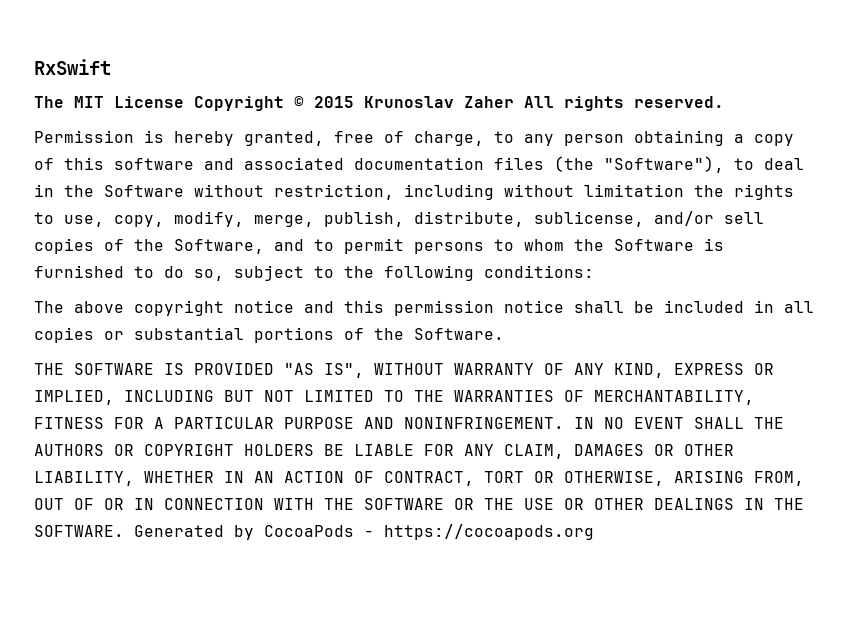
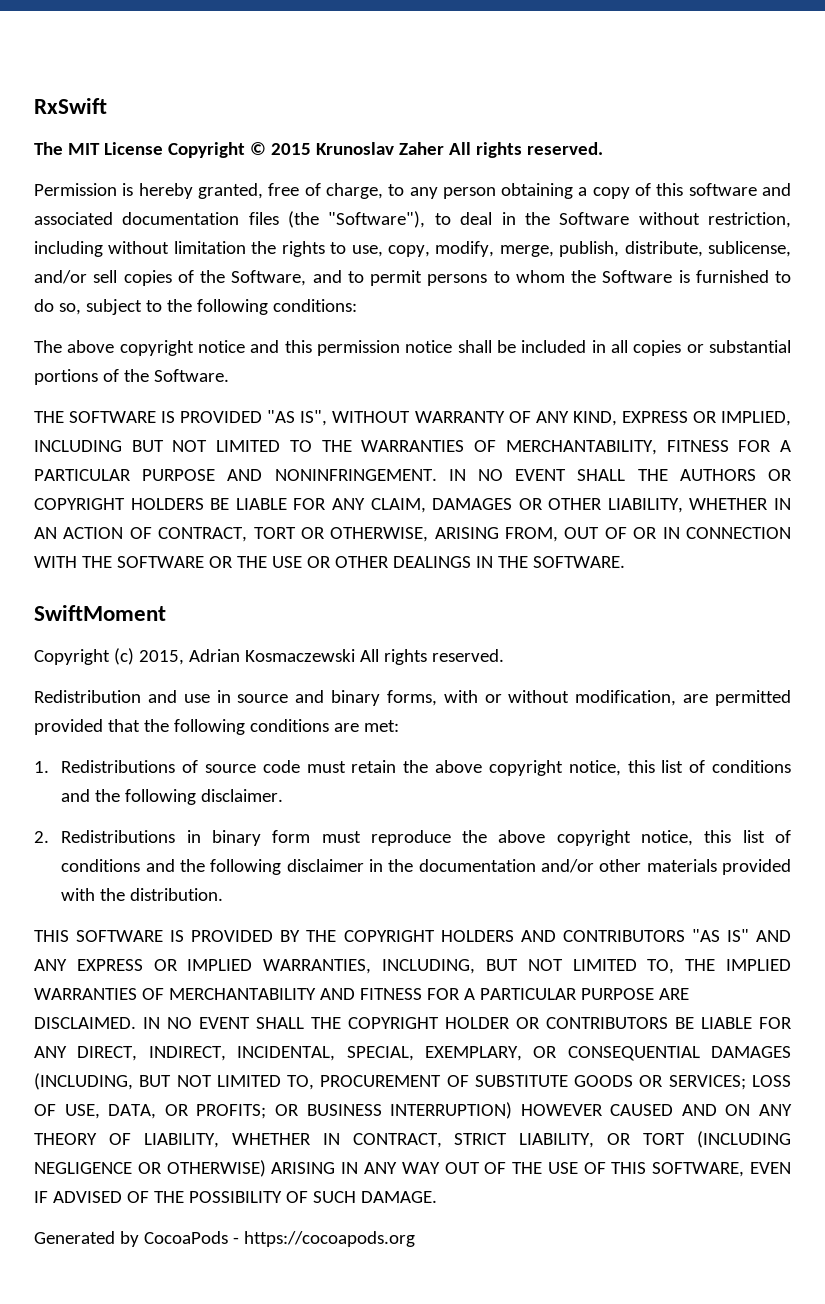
(124, 531) none -> [34,605,166,621] [34,648,504,665] [34,690,791,706] [34,719,399,735] [34,760,792,776] [61,789,284,805] [34,830,792,846] [61,859,792,875] [61,888,224,901] [34,929,791,942] [34,959,791,974] [34,988,689,1000] [34,1017,792,1029] [34,1046,791,1061] [34,1073,791,1090] [34,1102,792,1119] [34,1131,791,1148] [34,1160,792,1177] [34,1191,437,1203] // SwiftMoment // Copyright (c) 2015, Adrian Kosmaczewski All rights reserved. // Redistribution and use in source and binary forms, with or without modification, are permitted provided that the following conditions are met: // 1. Redistributions of source code must retain the above copyright notice, this list of conditions and the following disclaimer. // 2. Redistributions in binary form must reproduce the above copyright notice, this list of conditions and the following disclaimer in the documentation and/or other materials provided with the distribution. // THIS SOFTWARE IS PROVIDED BY THE COPYRIGHT HOLDERS AND CONTRIBUTORS "AS IS" AND ANY EXPRESS OR IMPLIED WARRANTIES, INCLUDING, BUT NOT LIMITED TO, THE IMPLIED WARRANTIES OF MERCHANTABILITY AND FITNESS FOR A PARTICULAR PURPOSE ARE DISCLAIMED. IN NO EVENT SHALL THE COPYRIGHT HOLDER OR CONTRIBUTORS BE LIABLE FOR ANY DIRECT, INDIRECT, INCIDENTAL, SPECIAL, EXEMPLARY, OR CONSEQUENTIAL DAMAGES (INCLUDING, BUT NOT LIMITED TO, PROCUREMENT OF SUBSTITUTE GOODS OR SERVICES; LOSS OF USE, DATA, OR PROFITS; OR BUSINESS INTERRUPTION) HOWEVER CAUSED AND ON ANY THEORY OF LIABILITY, WHETHER IN CONTRACT, STRICT LIABILITY, OR TORT (INCLUDING NEGLIGENCE OR OTHERWISE) ARISING IN ANY WAY OUT OF THE USE OF THIS SOFTWARE, EVEN IF ADVISED OF THE POSSIBILITY OF SUCH DAMAGE. //

